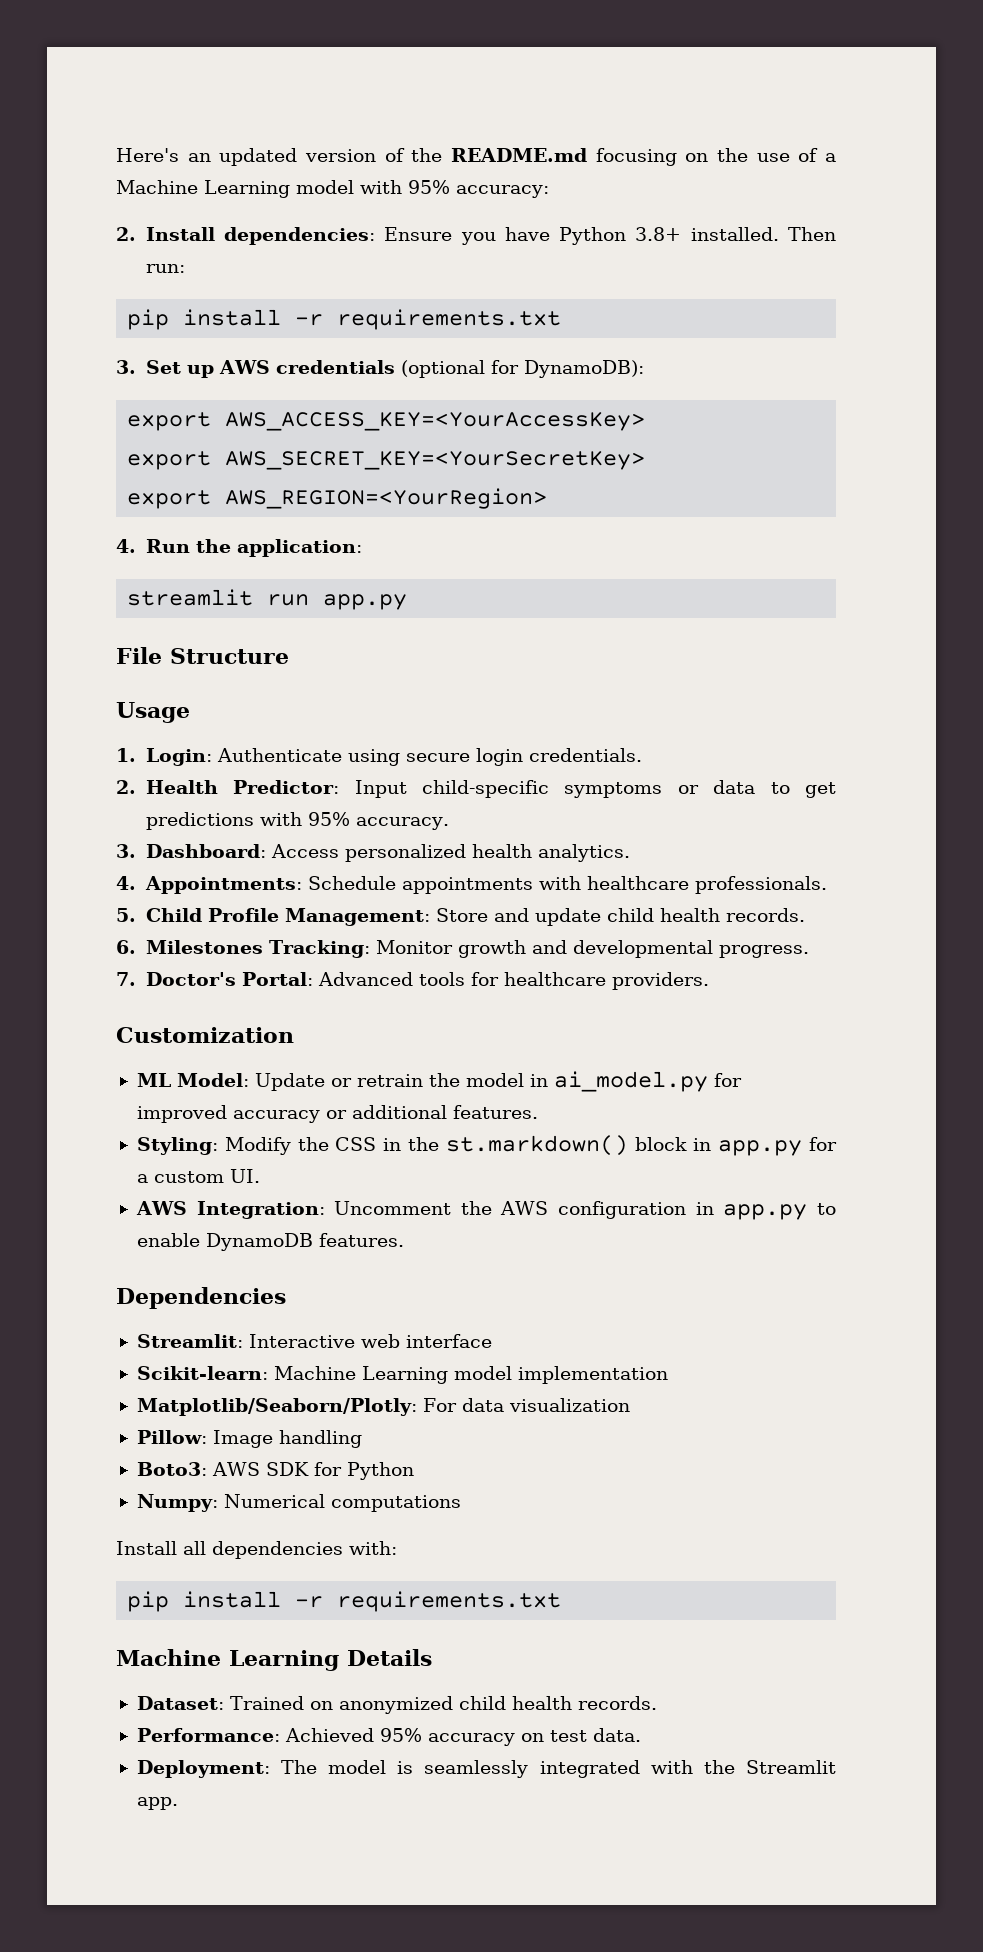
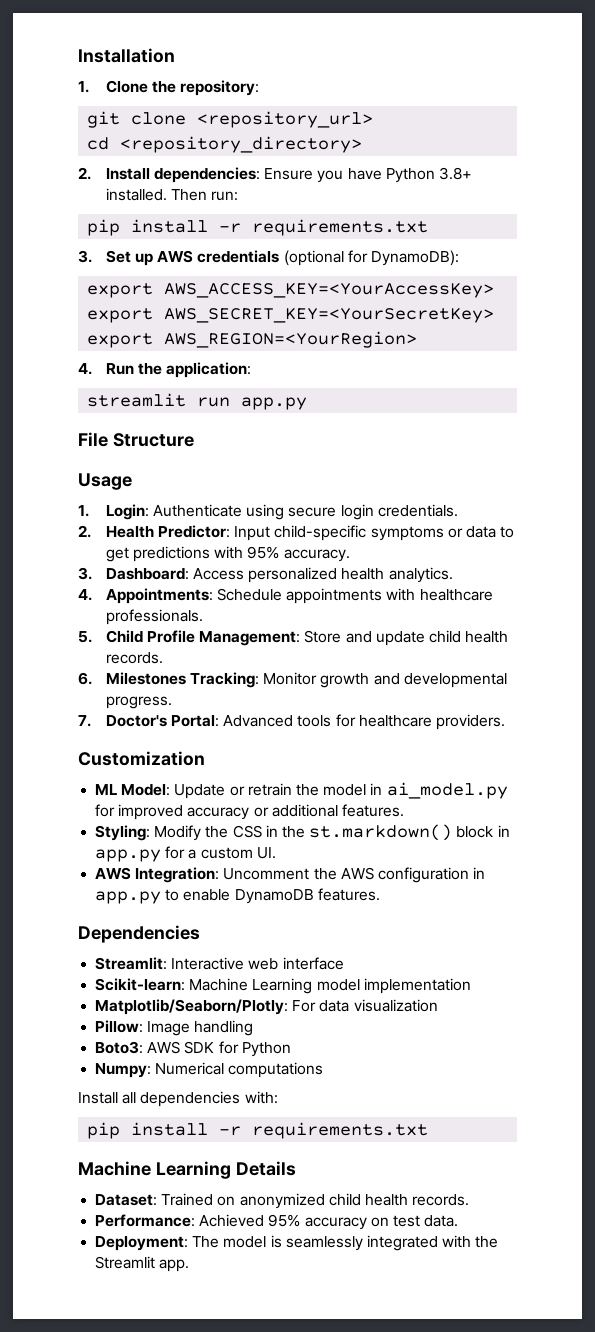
[116,148,836,166] [116,180,549,198] Here's an updated version of the README.md focusing on the use of a Machine Learning model with 95% accuracy: -> [78,48,175,63] [78,80,260,96] [87,111,374,128] [87,136,363,153] Installation // 1. Clone the repository: // git clone <repository_url> // cd <repository_directory>

